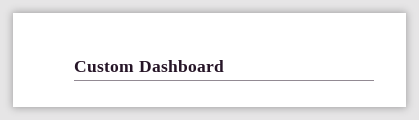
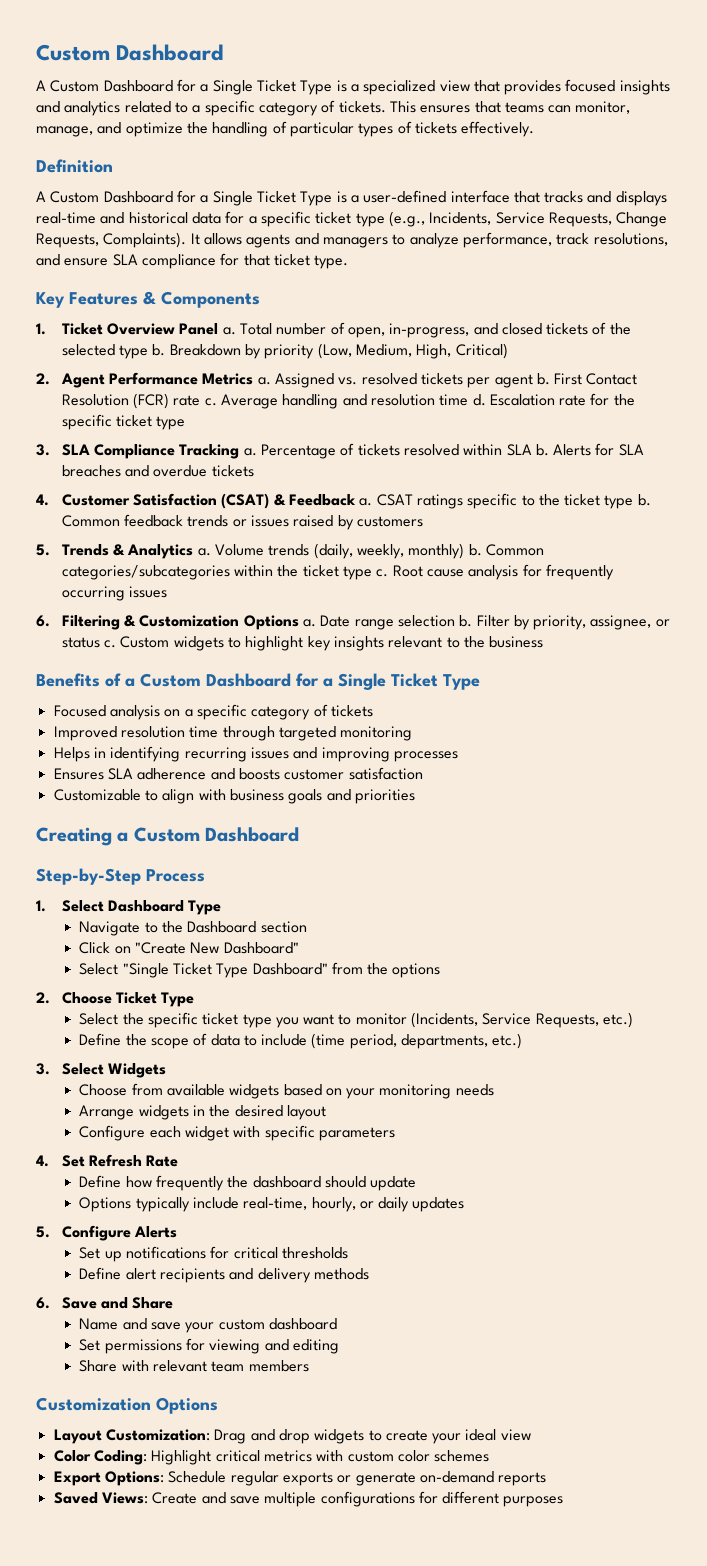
[74,60,224,72] Custom Dashboard -> [36,44,225,61] [36,79,670,95] [36,100,631,116] [36,121,535,137] [36,159,113,173] [36,190,667,206] [36,211,668,227] [36,232,668,248] [36,253,349,269] [36,291,260,308] [36,322,631,338] [61,343,508,359] [36,372,638,388] [61,393,635,409] [61,414,186,430] [36,443,644,459] [61,465,254,477] [36,493,651,509] [61,514,423,530] [36,543,544,559] [61,564,614,580] [61,586,167,601] [36,615,670,630] [61,636,544,651] [36,673,480,690] [53,704,373,720] [53,726,413,741] [53,746,458,762] [53,767,423,780] [53,789,415,804] [36,827,300,846] [36,868,205,885] [36,900,222,915] [79,921,307,936] [79,942,299,954] [79,962,441,978] [36,992,195,1007] [79,1012,634,1028] [79,1033,523,1049] [36,1063,166,1078] [79,1083,494,1099] [79,1105,326,1120] [79,1125,395,1141] [36,1154,179,1167] [79,1175,417,1191] [79,1197,465,1212] [36,1225,177,1241] [79,1246,348,1262] [79,1267,369,1283] [36,1297,174,1309] [79,1318,337,1333] [79,1338,339,1354] [79,1360,309,1372] [36,1397,218,1414] [53,1429,531,1444] [53,1450,490,1465] [53,1471,547,1486] [53,1491,564,1507] Custom Dashboard // A Custom Dashboard for a Single Ticket Type is a specialized view that provides focused insights and analytics related to a specific category of tickets. This ensures that teams can monitor, manage, and optimize the handling of particular types of tickets effectively. // Definition // A Custom Dashboard for a Single Ticket Type is a user-defined interface that tracks and displays real-time and historical data for a specific ticket type (e.g., Incidents, Service Requests, Change Requests, Complaints). It allows agents and managers to analyze performance, track resolutions, and ensure SLA compliance for that ticket type. // Key Features & Components // 1. Ticket Overview Panel a. Total number of open, in-progress, and closed tickets of the selected type b. Breakdown by priority (Low, Medium, High, Critical) // 2. Agent Performance Metrics a. Assigned vs. resolved tickets per agent b. First Contact Resolution (FCR) rate c. Average handling and resolution time d. Escalation rate for the specific ticket type // 3. SLA Compliance Tracking a. Percentage of tickets resolved within SLA b. Alerts for SLA breaches and overdue tickets // 4. Customer Satisfaction (CSAT) & Feedback a. CSAT ratings specific to the ticket type b. Common feedback trends or issues raised by customers // 5. Trends & Analytics a. Volume trends (daily, weekly, monthly) b. Common categories/subcategories within the ticket type c. Root cause analysis for frequently occurring issues // 6. Filtering & Customization Options a. Date range selection b. Filter by priority, assignee, or status c. Custom widgets to highlight key insights relevant to the business // Benefits of a Custom Dashboard for a Single Ticket Type // Focused analysis on a specific category of tickets // Improved resolution time through targeted monitoring // Helps in identifying recurring issues and improving processes // Ensures SLA adherence and boosts customer satisfaction // Customizable to align with business goals and priorities // Creating a Custom Dashboard // Step-by-Step Process // 1. Select Dashboard Type // Navigate to the Dashboard section // Click on "Create New Dashboard" // Select "Single Ticket Type Dashboard" from the options // 2. Choose Ticket Type // Select the specific ticket type you want to monitor (Incidents, Service Requests, etc.) // Define the scope of data to include (time period, departments, etc.) // 3. Select Widgets // Choose from available widgets based on your monitoring needs // Arrange widgets in the desired layout // Configure each widget with specific parameters // 4. Set Refresh Rate // Define how frequently the dashboard should update // Options typically include real-time, hourly, or daily updates // 5. Configure Alerts // Set up notifications for critical thresholds // Define alert recipients and delivery methods // 6. Save and Share // Name and save your custom dashboard // Set permissions for viewing and editing // Share with relevant team members // Customization Options // Layout Customization: Drag and drop widgets to create your ideal view // Color Coding: Highlight critical metrics with custom color schemes // Export Options: Schedule regular exports or generate on-demand reports // Saved Views: Create and save multiple configurations for different purposes

